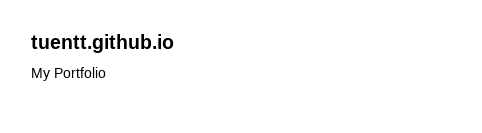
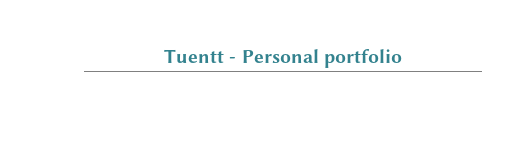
[31,34,174,53] [31,67,106,81] tuentt.github.io // My Portfolio -> [164,49,402,68] Tuentt - Personal portfolio

